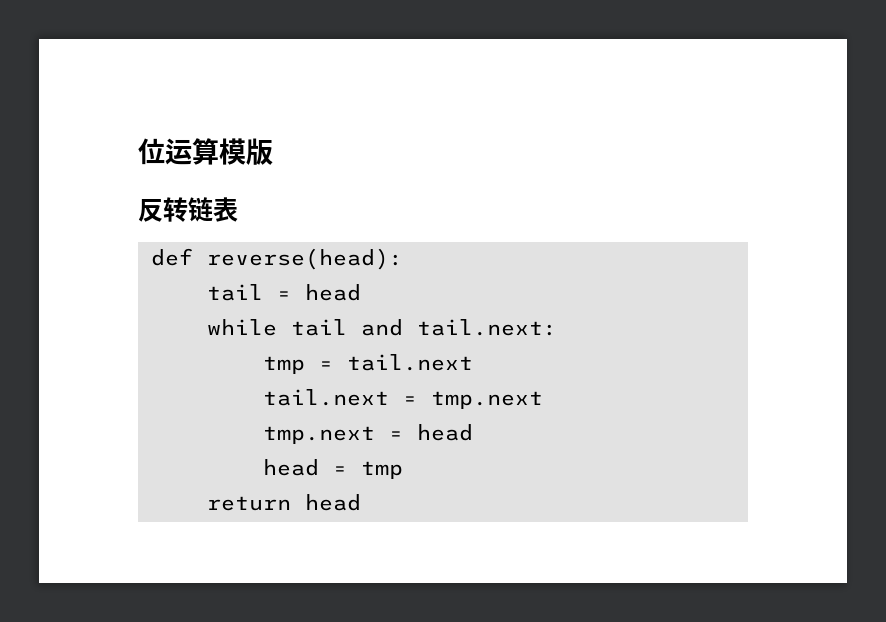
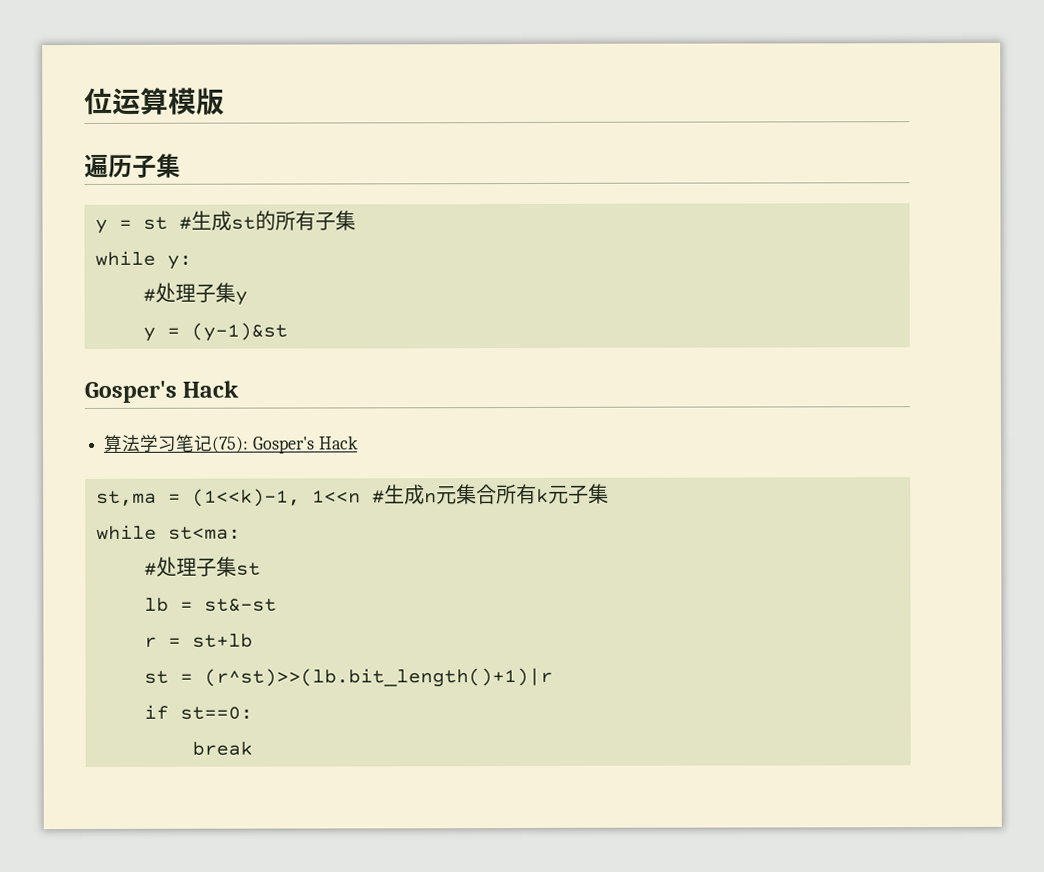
[138,197,238,222] [150,248,403,270] [206,284,361,301] [206,319,557,336] [262,354,473,374] [262,389,543,409] [262,424,473,444] [262,459,403,479] [206,494,361,511] 反转链表 // def reverse(head): // tail = head // while tail and tail.next: // tmp = tail.next // tail.next = tmp.next // tmp.next = head // head = tmp // return head -> [84,153,181,178] [94,210,356,234] [94,250,192,270] [142,282,248,306] [142,322,288,342] [84,380,240,403] [103,434,359,454] [95,483,609,507] [95,524,241,540] [143,556,261,577] [143,597,277,612] [143,633,253,648] [143,667,553,688] [143,704,253,720] [191,741,253,756] 遍历子集 // y = st #生成st的所有子集 // while y: // #处理子集y // y = (y-1)&st // Gosper's Hack // 算法学习笔记(75): Gosper's Hack // st,ma = (1<<k)-1, 1<<n #生成n元集合所有k元子集 // while st<ma: // #处理子集st // lb = st&-st // r = st+lb // st = (r^st)>>(lb.bit_length()+1)|r // if st==0: // break

